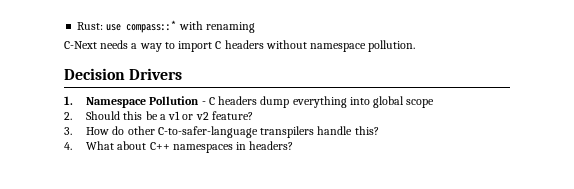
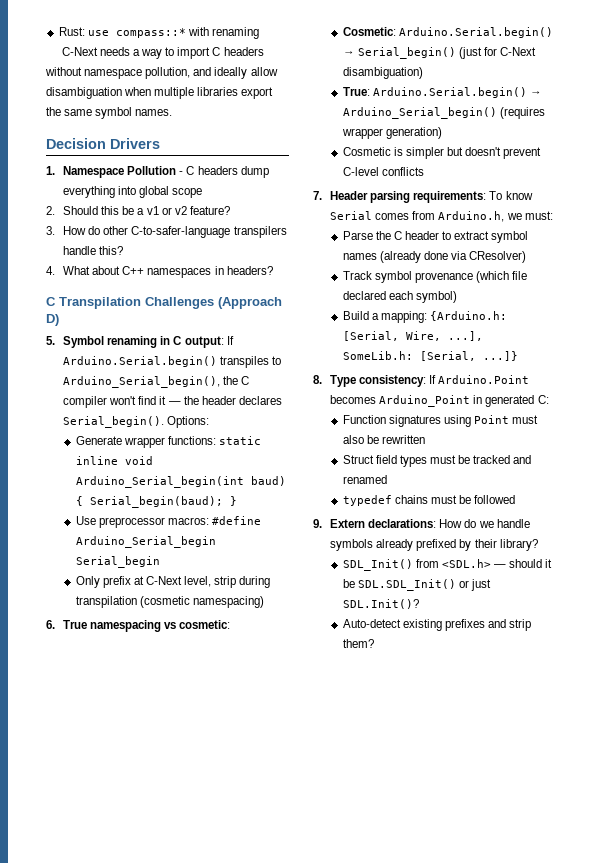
[368,40,416,52] pollution. -> [145,67,278,79] [46,87,274,99] [46,107,173,119] pollution, and ideally allow disambiguation when multiple libraries export the same symbol names.
(294, 145) none -> [46,297,282,309] [46,314,59,326] [46,336,234,348] [63,356,282,368] [63,376,250,388] [63,396,282,408] [63,416,210,428] [75,436,262,448] [75,456,153,465] [75,476,286,488] [75,496,237,508] [75,516,262,528] [75,536,216,548] [75,556,160,568] [75,576,271,588] [75,596,265,608] [46,620,231,632] [342,27,553,38] [342,47,537,59] [342,67,423,79] [342,87,543,98] [342,107,545,119] [341,127,442,139] [342,147,542,159] [342,167,424,176] [313,191,533,203] [330,211,553,222] [342,231,529,243] [342,251,527,263] [342,271,528,283] [342,291,458,303] [342,311,508,323] [342,331,483,341] [342,351,518,361] [313,375,530,387] [330,395,549,407] [342,415,539,427] [342,435,426,444] [342,455,532,467] [342,475,387,484] [342,495,516,506] [313,519,530,528] [330,539,538,551] [342,559,553,571] [342,579,492,591] [342,599,419,609] [342,619,532,631] [342,639,374,648] // C Transpilation Challenges (Approach D) // 5. Symbol renaming in C output: If Arduino.Serial.begin() transpiles to Arduino_Serial_begin(), the C compiler won't find it — the header declares Serial_begin(). Options: // Generate wrapper functions: static inline void Arduino_Serial_begin(int baud) { Serial_begin(baud); } // Use preprocessor macros: #define Arduino_Serial_begin Serial_begin // Only prefix at C-Next level, strip during transpilation (cosmetic namespacing) // 6. True namespacing vs cosmetic: // Cosmetic: Arduino.Serial.begin() → Serial_begin() (just for C-Next disambiguation) // True: Arduino.Serial.begin() → Arduino_Serial_begin() (requires wrapper generation) // Cosmetic is simpler but doesn't prevent C-level conflicts // 7. Header parsing requirements: To know Serial comes from Arduino.h, we must: // Parse the C header to extract symbol names (already done via CResolver) // Track symbol provenance (which file declared each symbol) // Build a mapping: {Arduino.h: [Serial, Wire, ...], SomeLib.h: [Serial, ...]} // 8. Type consistency: If Arduino.Point becomes Arduino_Point in generated C: // Function signatures using Point must also be rewritten // Struct field types must be tracked and renamed // typedef chains must be followed // 9. Extern declarations: How do we handle symbols already prefixed by their library? // SDL_Init() from <SDL.h> — should it be SDL.SDL_Init() or just SDL.Init()? // Auto-detect existing prefixes and strip them?

